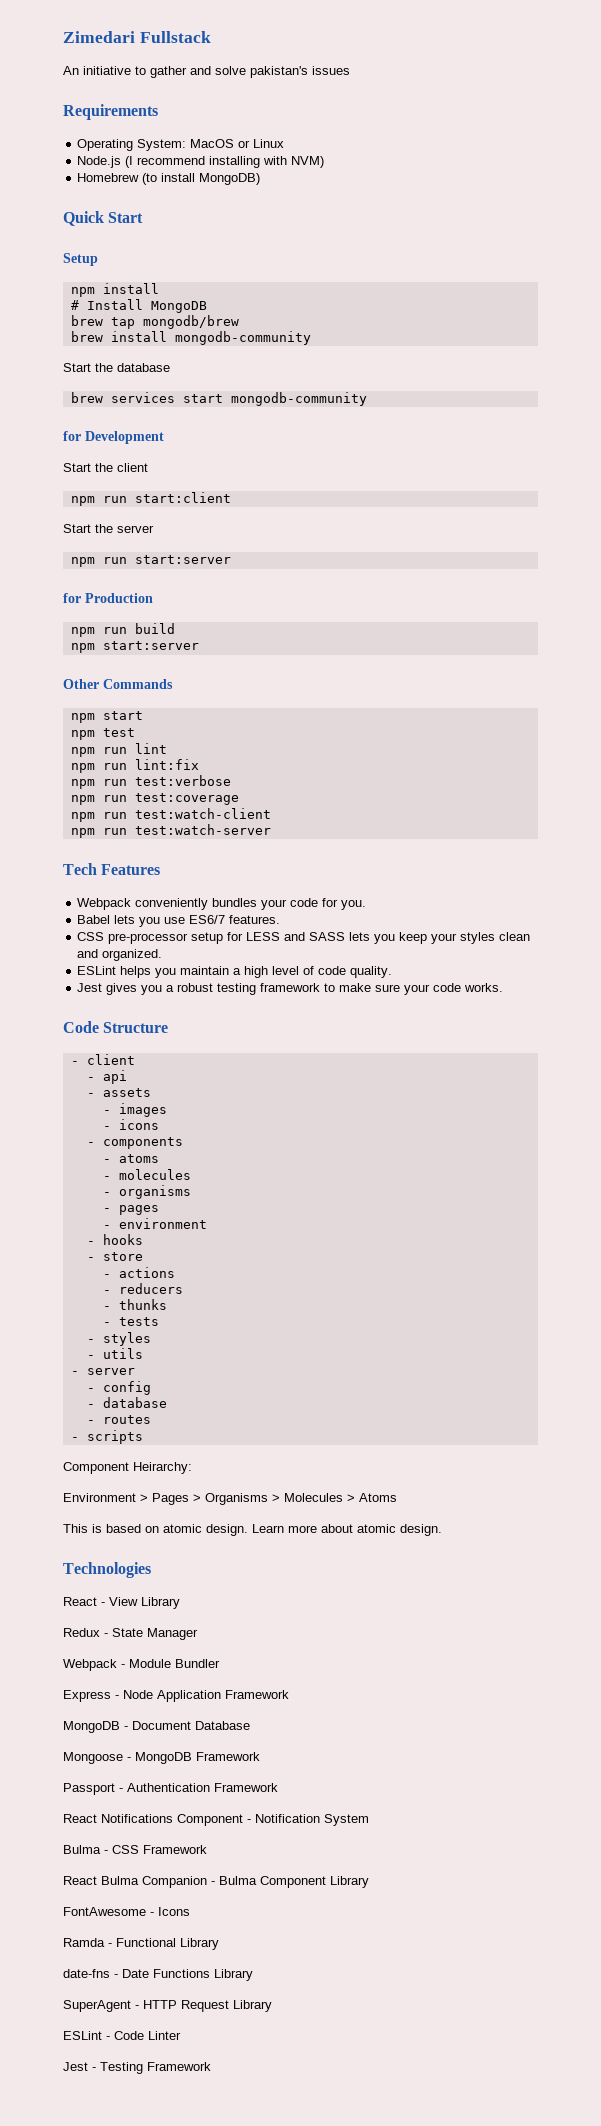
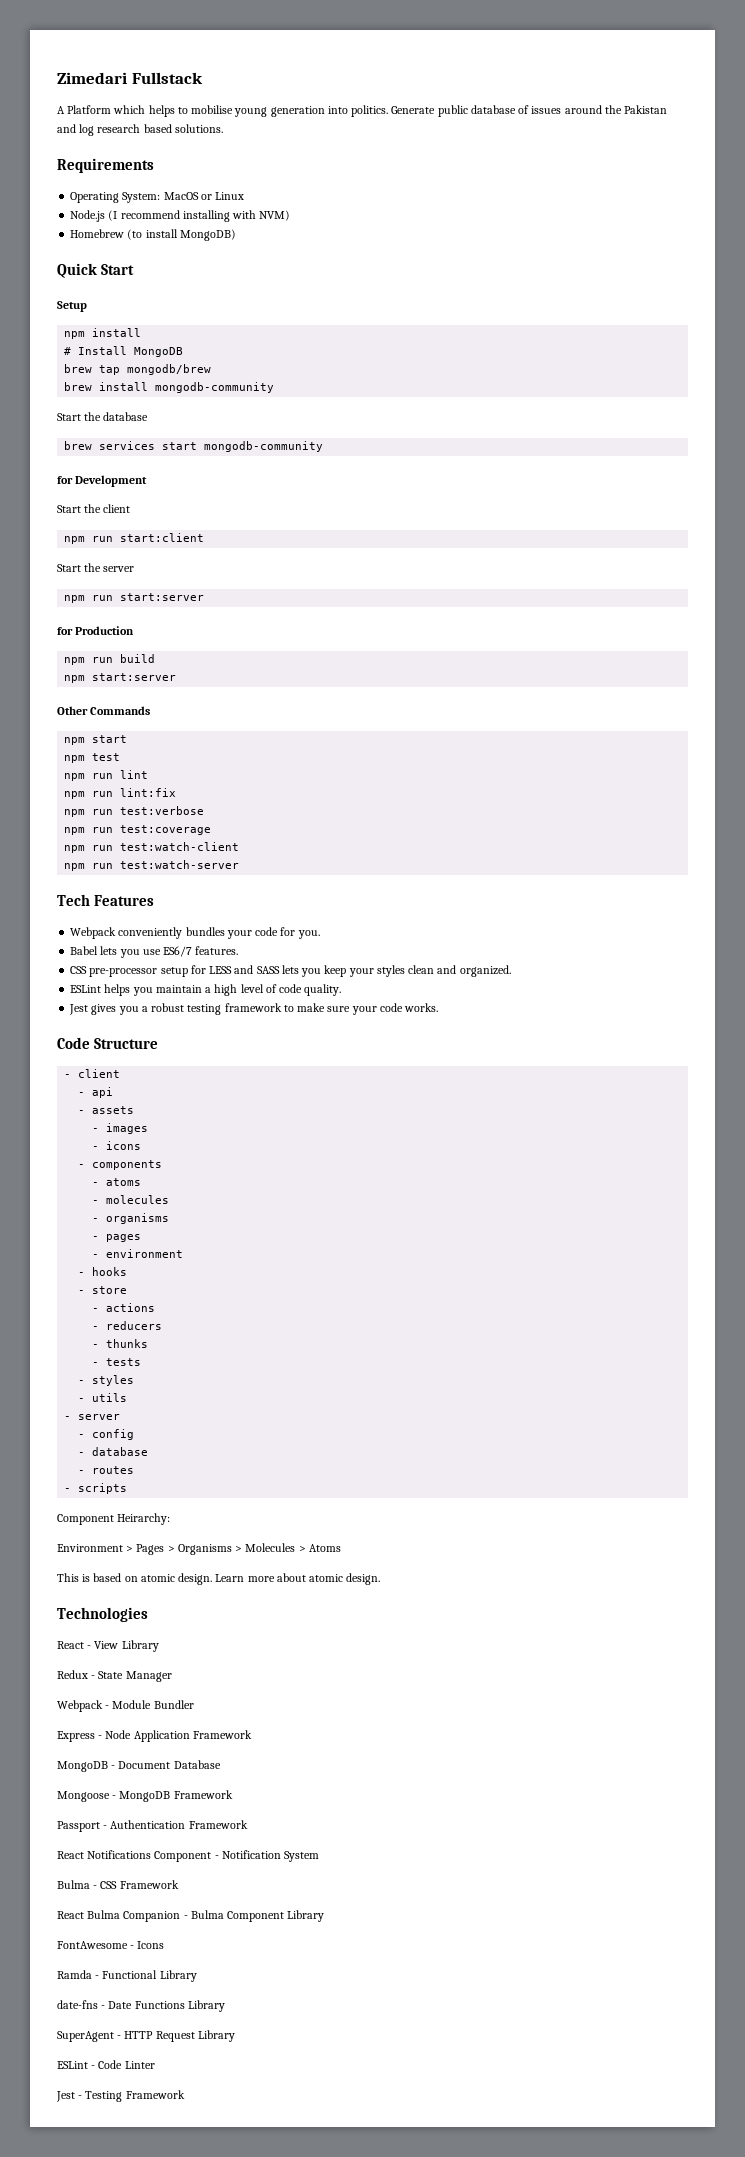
[63,66,350,78] An initiative to gather and solve pakistan's issues -> [57,105,668,117] [57,124,223,136] A Platform which helps to mobilise young generation into politics. Generate public database of issues around the Pakistan and log research based solutions.

